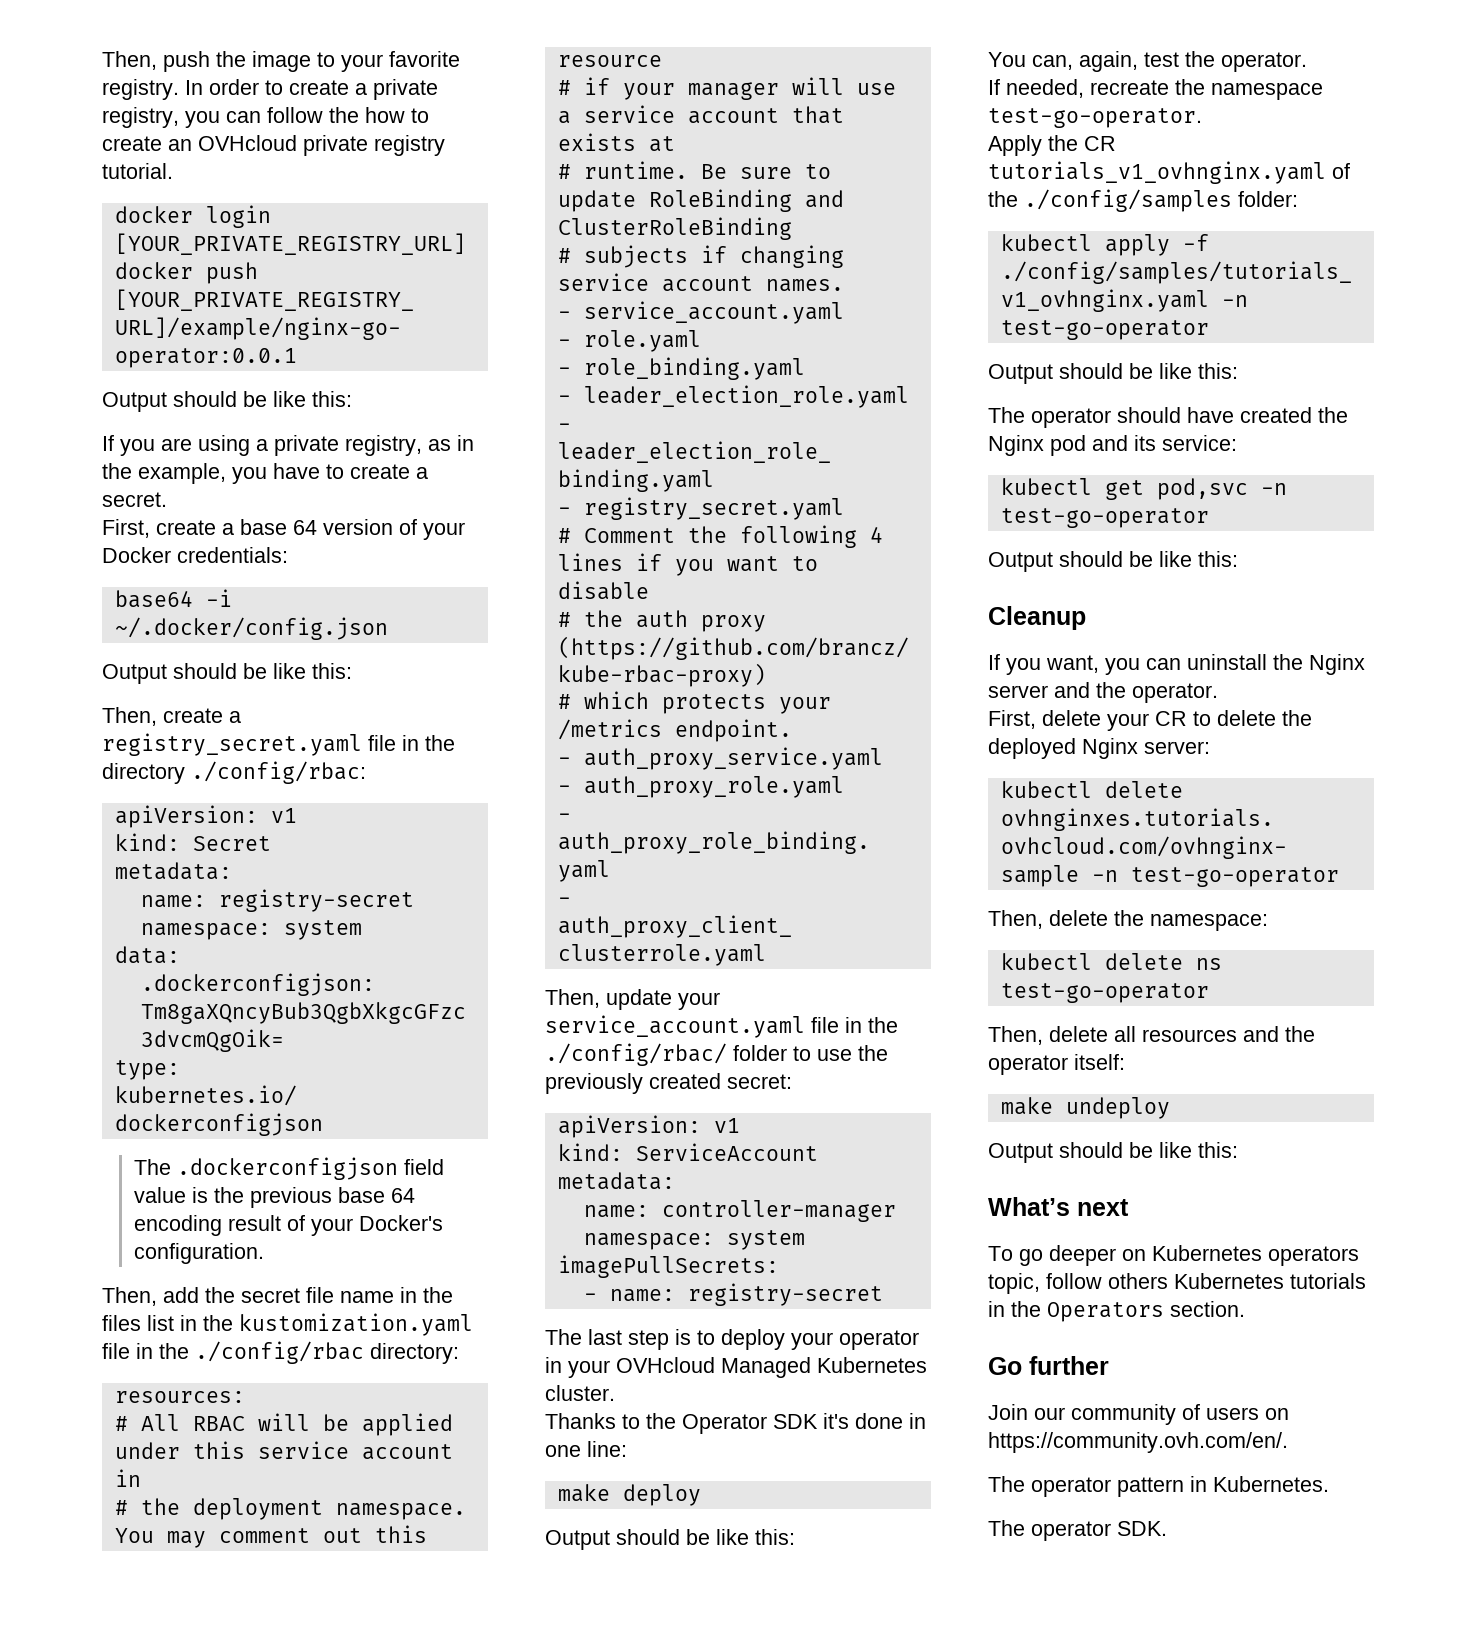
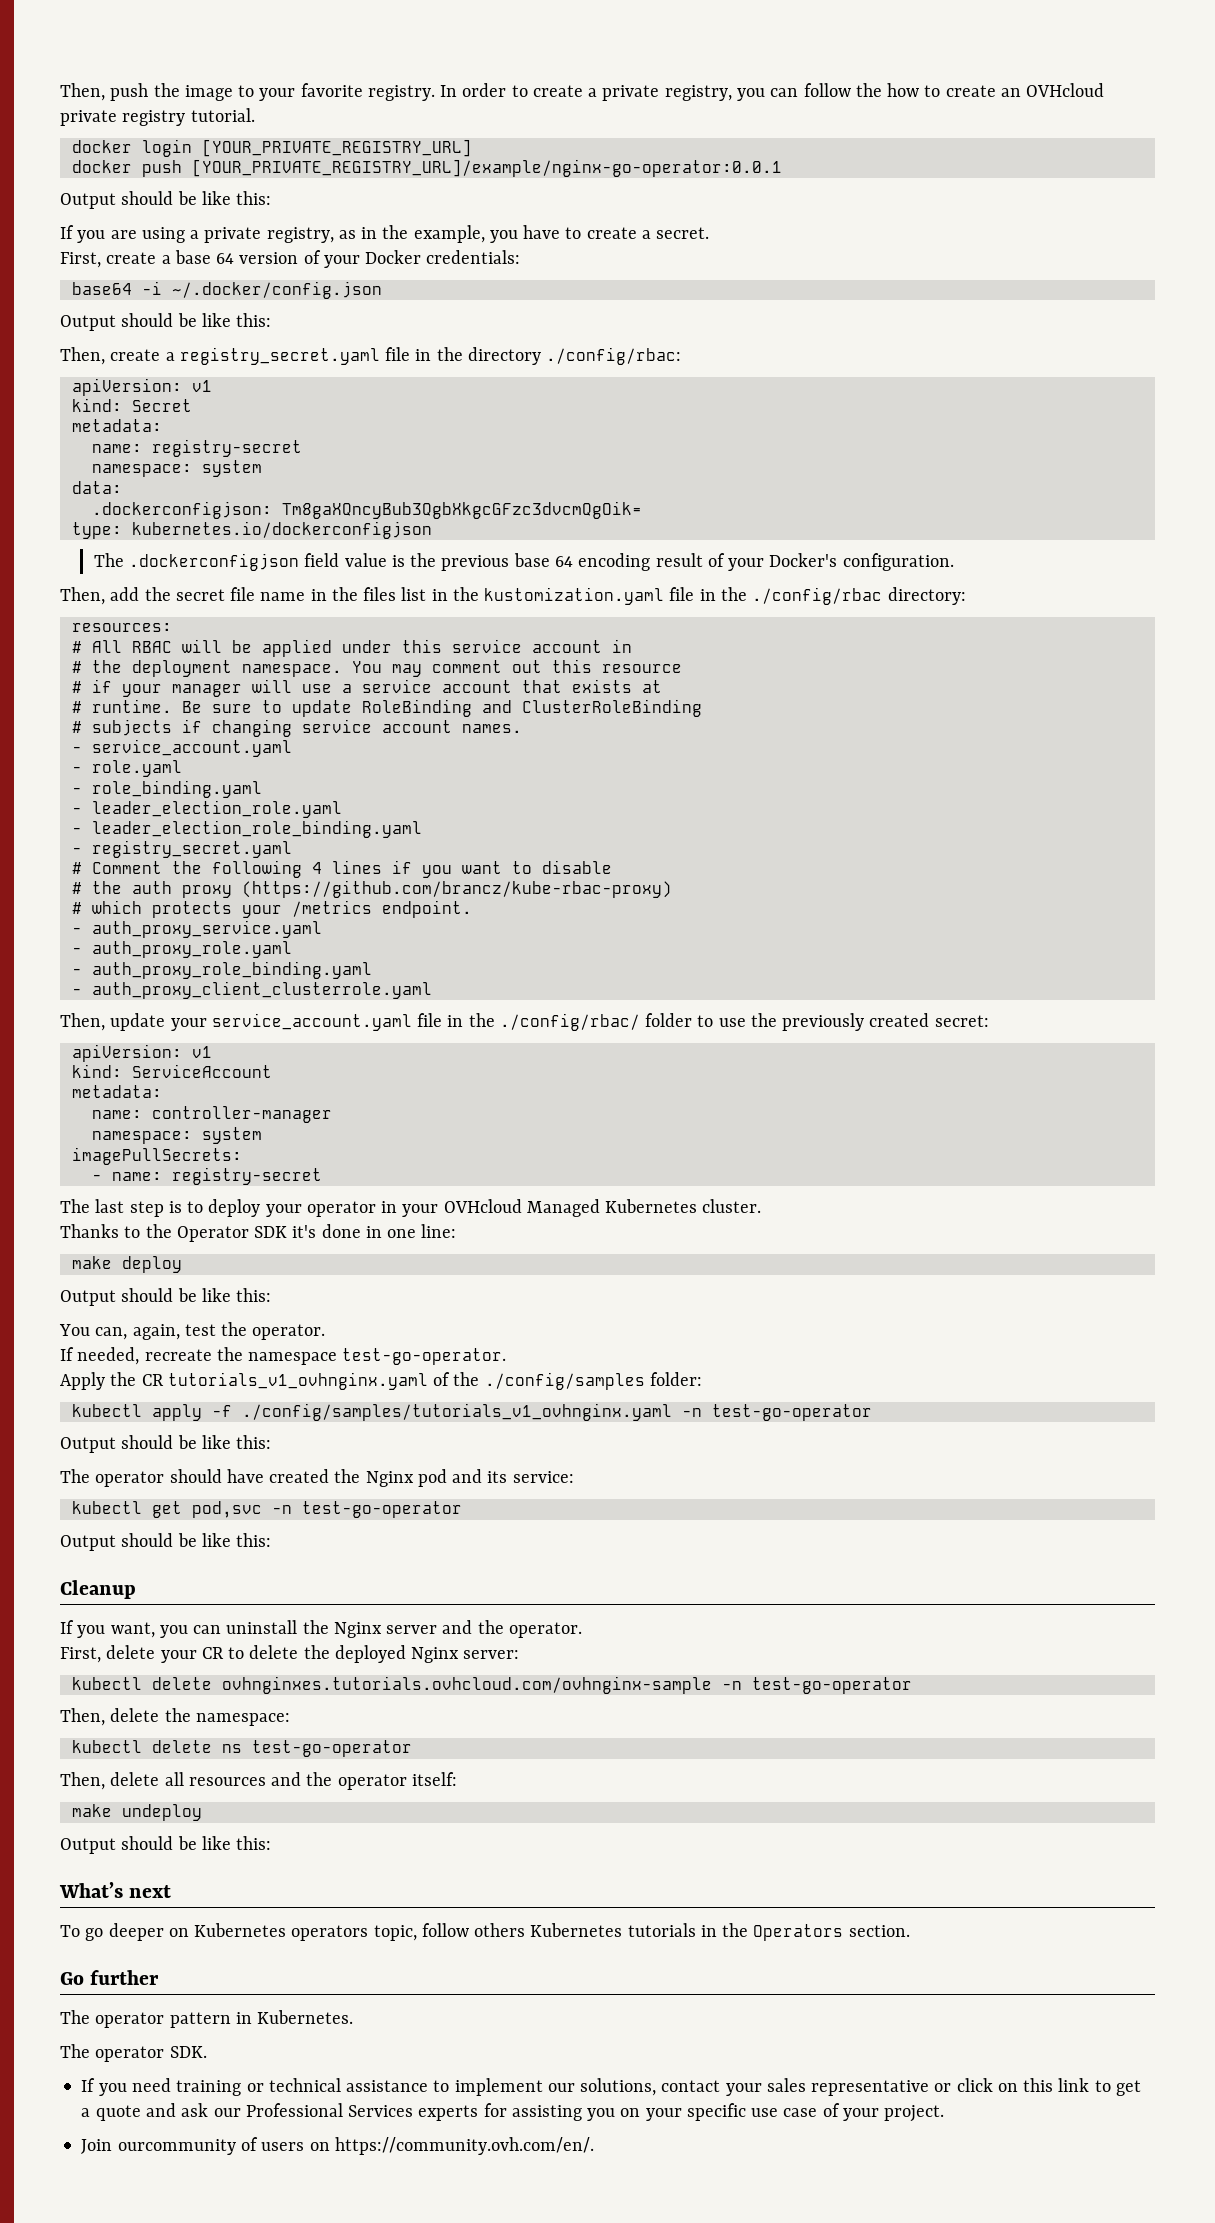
[988,1404,1289,1425] [988,1432,1288,1453] // Join our community of users on https://community.ovh.com/en/. -> (160, 1977) none
(1167, 1528) none -> [81,2078,1142,2096] [81,2103,945,2122] [81,2137,594,2155] // If you need training or technical assistance to implement our solutions, contact your sales representative or click on this link to get a quote and ask our Professional Services experts for assisting you on your specific use case of your project. // Join ourcommunity of users on https://community.ovh.com/en/.

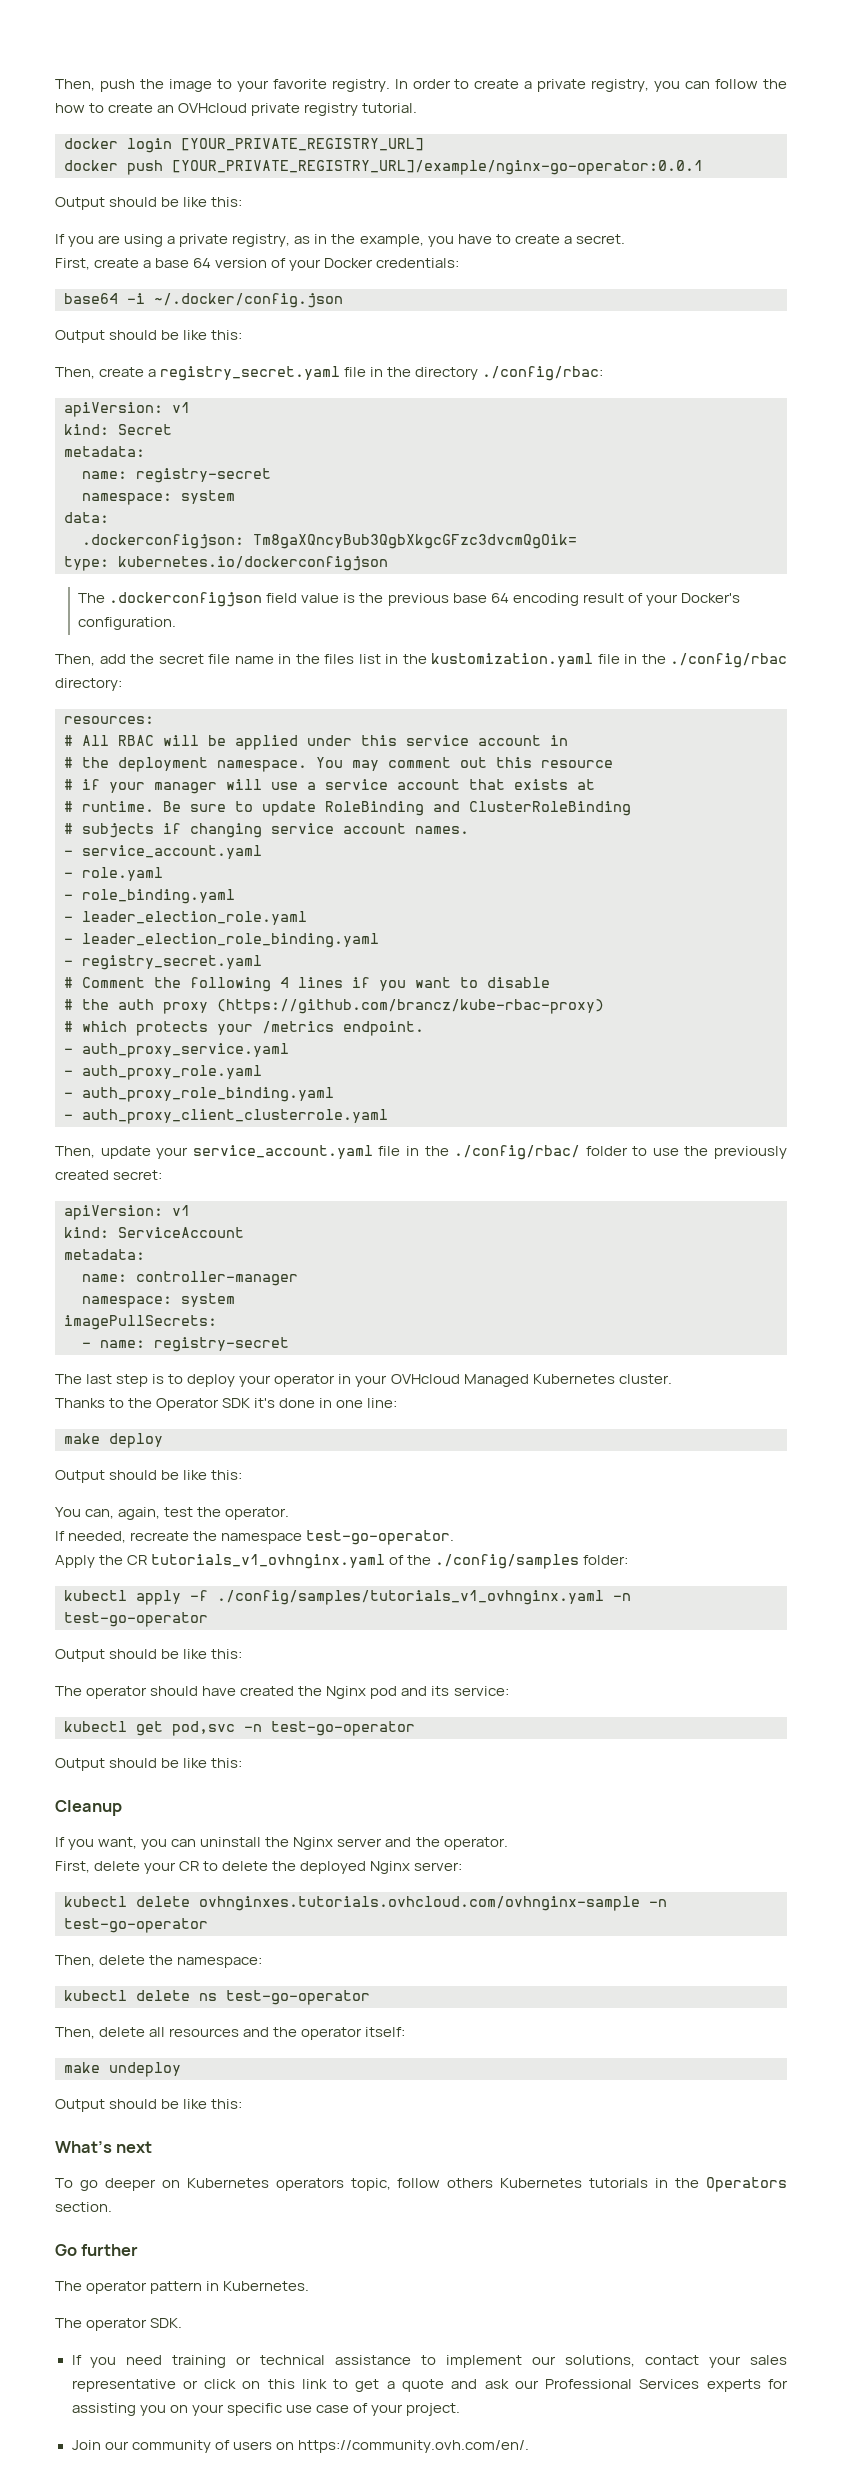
[117,2139,236,2155] ourcommunity -> [104,2440,211,2453] our community

